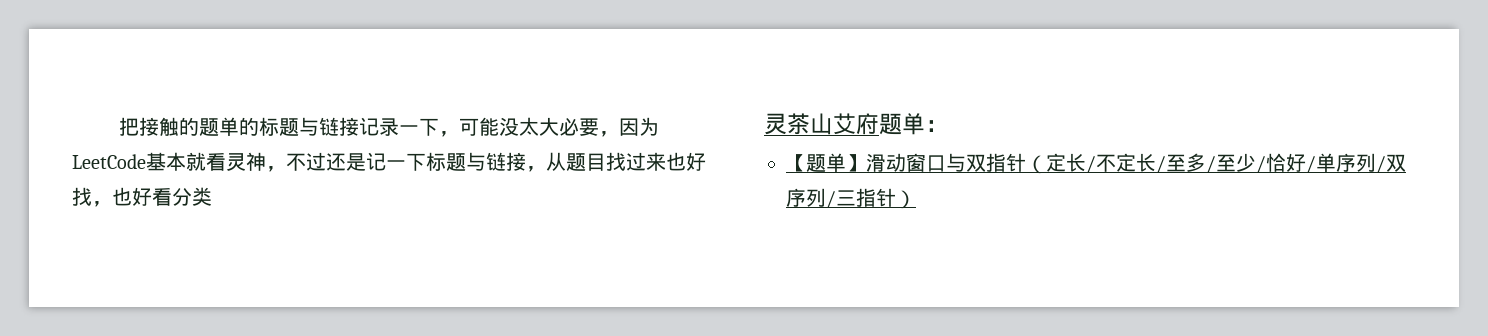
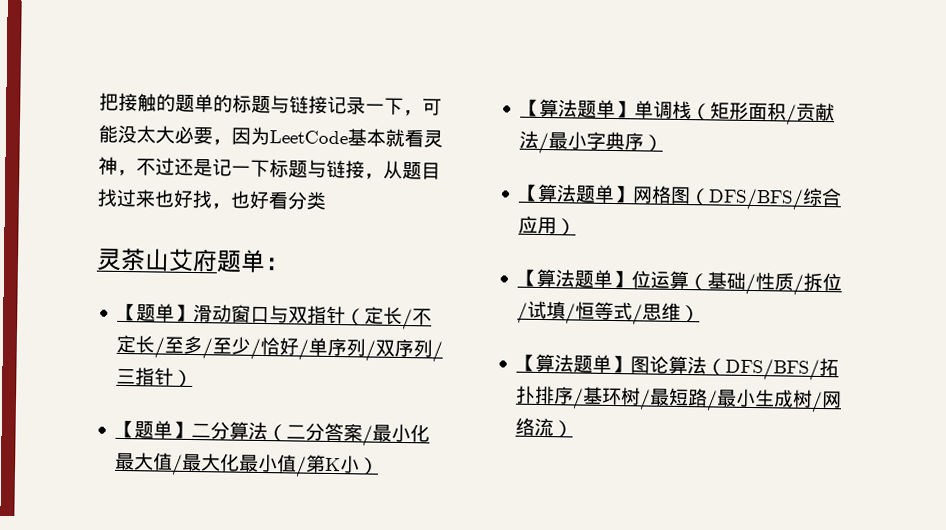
(916, 199) none -> [114,419,430,447] [114,452,379,478] [519,98,835,126] [518,130,663,155] [517,183,842,211] [517,215,576,236] [516,268,842,296] [516,300,700,326] [515,353,839,381] [515,385,842,414] [514,417,573,438] // 【题单】二分算法（二分答案/最小化最大值/最大化最小值/第K小） // 【算法题单】单调栈（矩形面积/贡献法/最小字典序） // 【算法题单】网格图（DFS/BFS/综合应用） // 【算法题单】位运算（基础/性质/拆位/试填/恒等式/思维） // 【算法题单】图论算法（DFS/BFS/拓扑排序/基环树/最短路/最小生成树/网络流）

